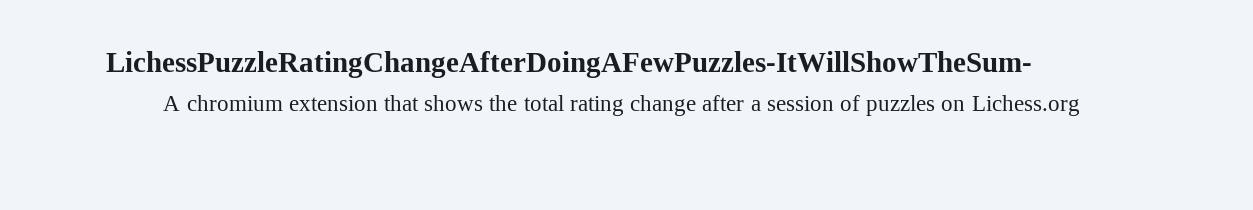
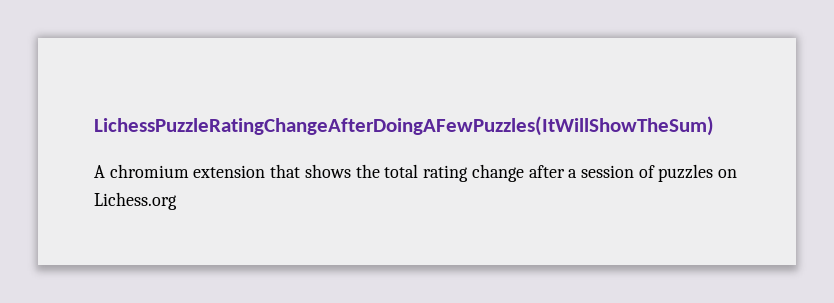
[106,51,1032,78] LichessPuzzleRatingChangeAfterDoingAFewPuzzles-ItWillShowTheSum- -> [94,116,714,136] LichessPuzzleRatingChangeAfterDoingAFewPuzzles(ItWillShowTheSum)

